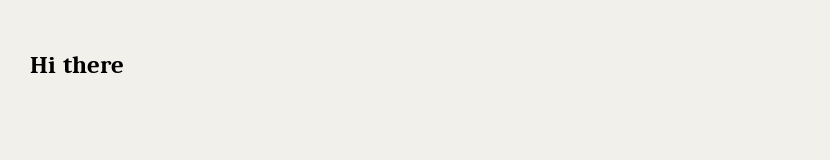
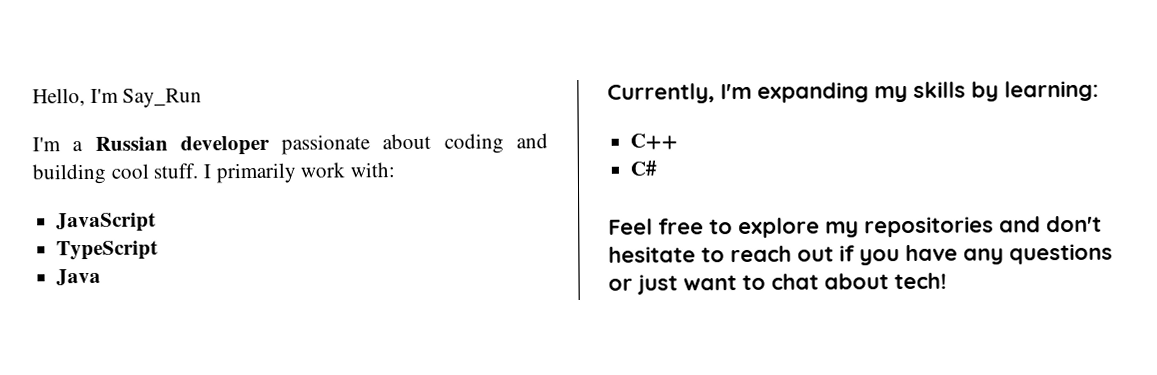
[30,56,124,73] Hi there -> [32,88,203,108] [32,133,548,156] [32,162,396,185] [56,212,157,233] [56,240,159,261] [56,268,102,286] [607,80,1099,104] [630,133,679,150] [630,160,658,176] [608,215,1102,239] [608,243,1113,266] [608,272,947,295] Hello, I'm Say_Run // I'm a Russian developer passionate about coding and building cool stuff. I primarily work with: // JavaScript // TypeScript // Java // Currently, I'm expanding my skills by learning: // C++ // C# // Feel free to explore my repositories and don't hesitate to reach out if you have any questions or just want to chat about tech!

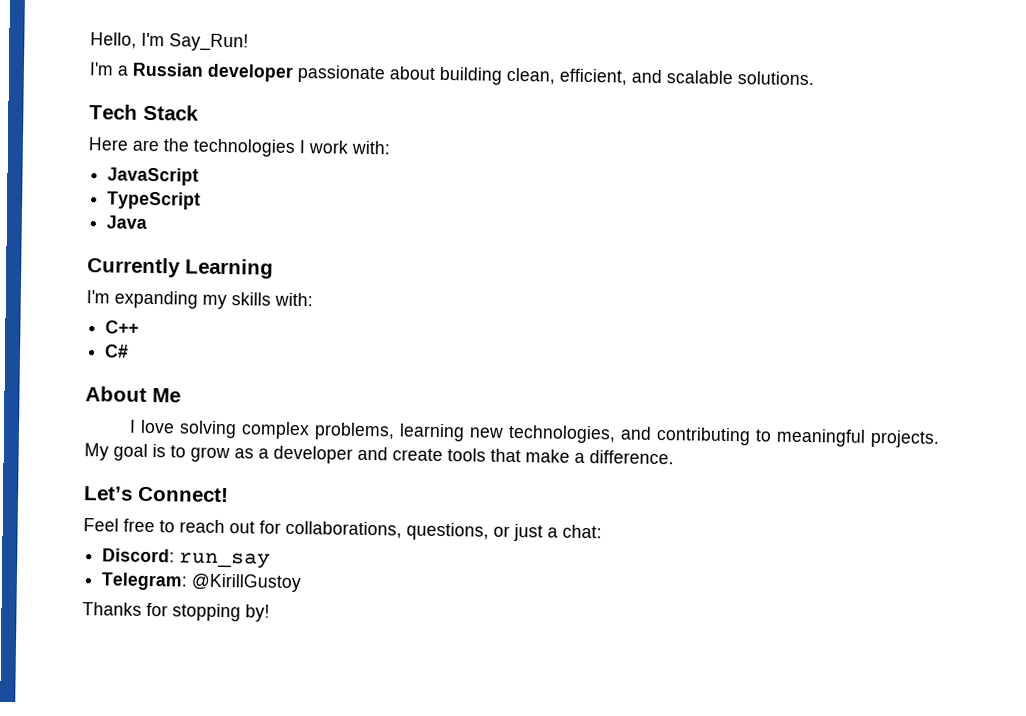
[122,88,203,108] Say_Run -> [169,33,249,52] Say_Run!
[443,133,548,154] [32,162,296,185] coding and building cool stuff. I primarily -> [439,66,814,86] [89,104,199,121] [88,137,305,157] building clean, efficient, and scalable solutions. // Tech Stack // Here are the technologies I
[607,83,715,104] Currently, -> [87,257,274,279] Currently Learning //
[971,80,1099,102] by learning: -> [274,292,313,307] with:
[608,215,1102,239] [608,243,1113,266] [608,272,947,295] Feel free to explore my repositories and don't hesitate to reach out if you have any questions or just want to chat about tech! -> [85,386,181,403] [128,419,940,448] [84,443,674,465] [84,486,229,503] [83,518,602,542] [102,548,272,569] [101,572,302,593] [82,602,270,622] About Me // I love solving complex problems, learning new technologies, and contributing to meaningful projects. My goal is to grow as a developer and create tools that make a difference. // Let’s Connect! // Feel free to reach out for collaborations, questions, or just a chat: // Discord: run_say // Telegram: @KirillGustoy // Thanks for stopping by!

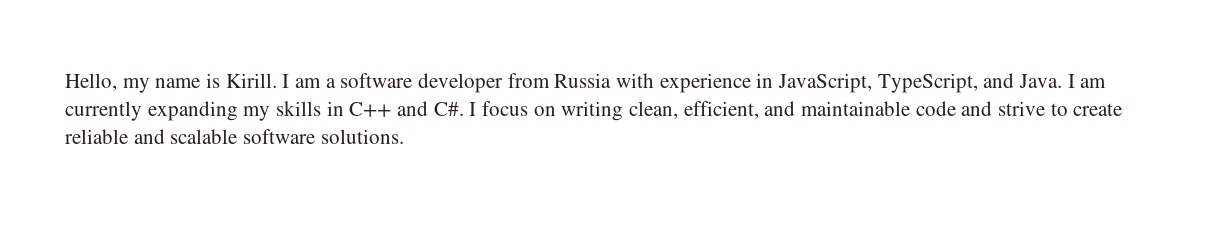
[141,32,249,52] [89,62,814,86] [89,104,199,121] [88,137,390,157] [107,167,200,186] [107,191,202,210] [106,215,148,229] [87,257,274,279] [86,290,313,310] [105,320,140,334] [104,344,130,358] [85,386,181,403] [128,419,940,448] [84,443,674,465] [84,486,229,503] [83,518,602,542] [102,548,272,569] [101,572,302,593] [82,602,270,622] I'm Say_Run! // I'm a Russian developer passionate about building clean, efficient, and scalable solutions. // Tech Stack // Here are the technologies I work with: // JavaScript // TypeScript // Java // Currently Learning // I'm expanding my skills with: // C++ // C# // About Me // I love solving complex problems, learning new technologies, and contributing to meaningful projects. My goal is to grow as a developer and create tools that make a difference. // Let’s Connect! // Feel free to reach out for collaborations, questions, or just a chat: // Discord: run_say // Telegram: @KirillGustoy // Thanks for stopping by! -> [122,73,1107,93] [65,101,1123,121] [65,129,404,144] my name is Kirill. I am a software developer from Russia with experience in JavaScript, TypeScript, and Java. I am currently expanding my skills in C++ and C#. I focus on writing clean, efficient, and maintainable code and strive to create reliable and scalable software solutions.

